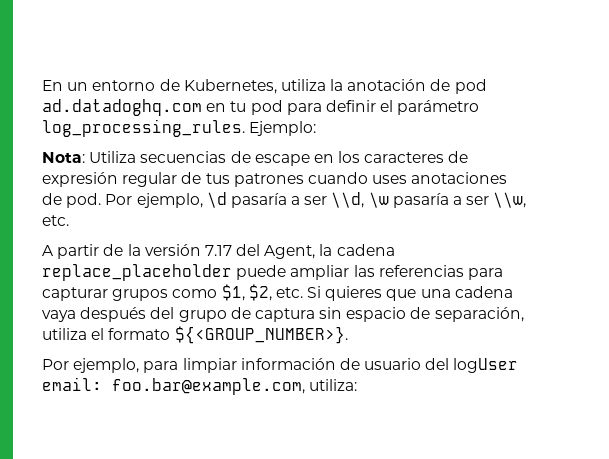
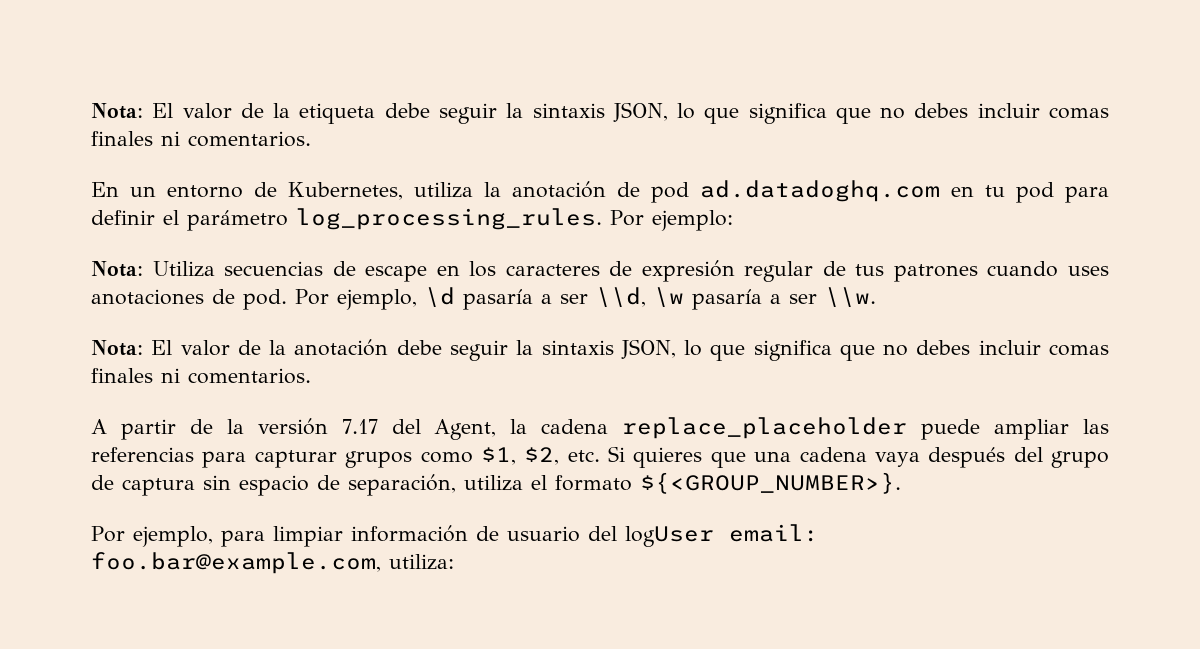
(42, 85) none -> [91,102,1110,124] [91,131,311,147] Nota: El valor de la etiqueta debe seguir la sintaxis JSON, lo que significa que no debes incluir comas finales ni comentarios. //
[249,121,317,136] Ejemplo: -> [610,210,733,231] Por ejemplo:
[493,192,527,208] [42,215,69,226] \\w, etc. -> [824,287,876,307] [91,339,1110,361] [91,368,311,384] \\w. // Nota: El valor de la anotación debe seguir la sintaxis JSON, lo que significa que no debes incluir comas finales ni comentarios.

